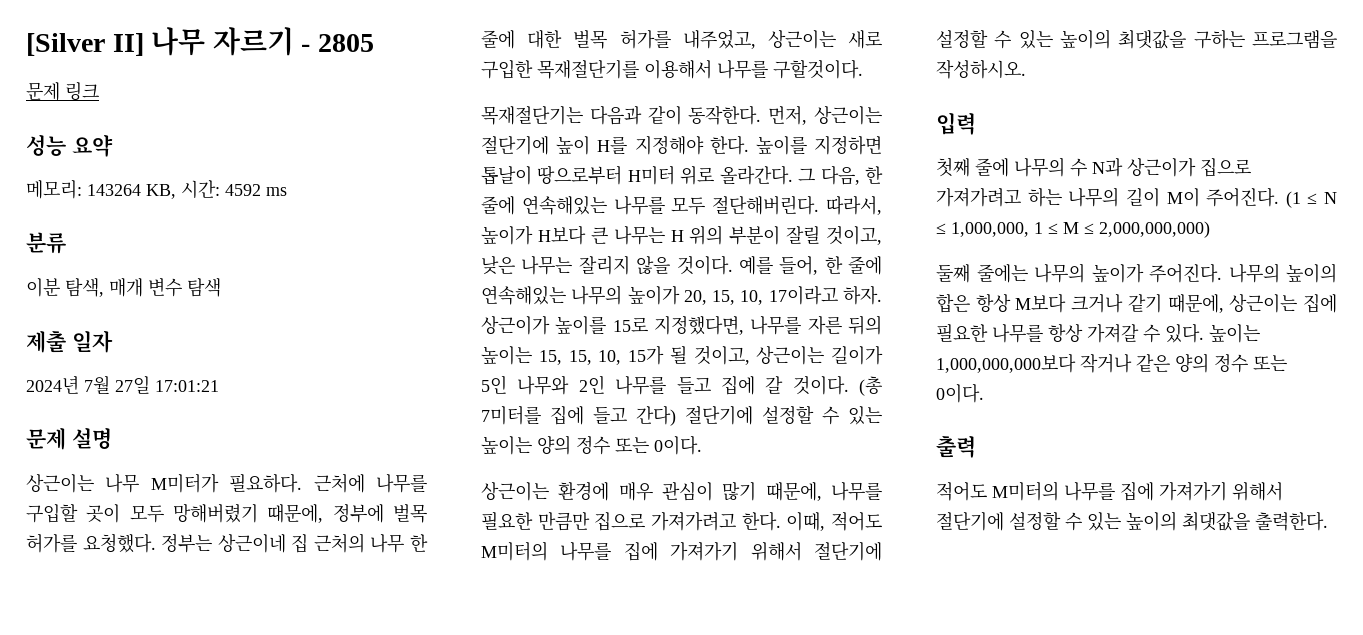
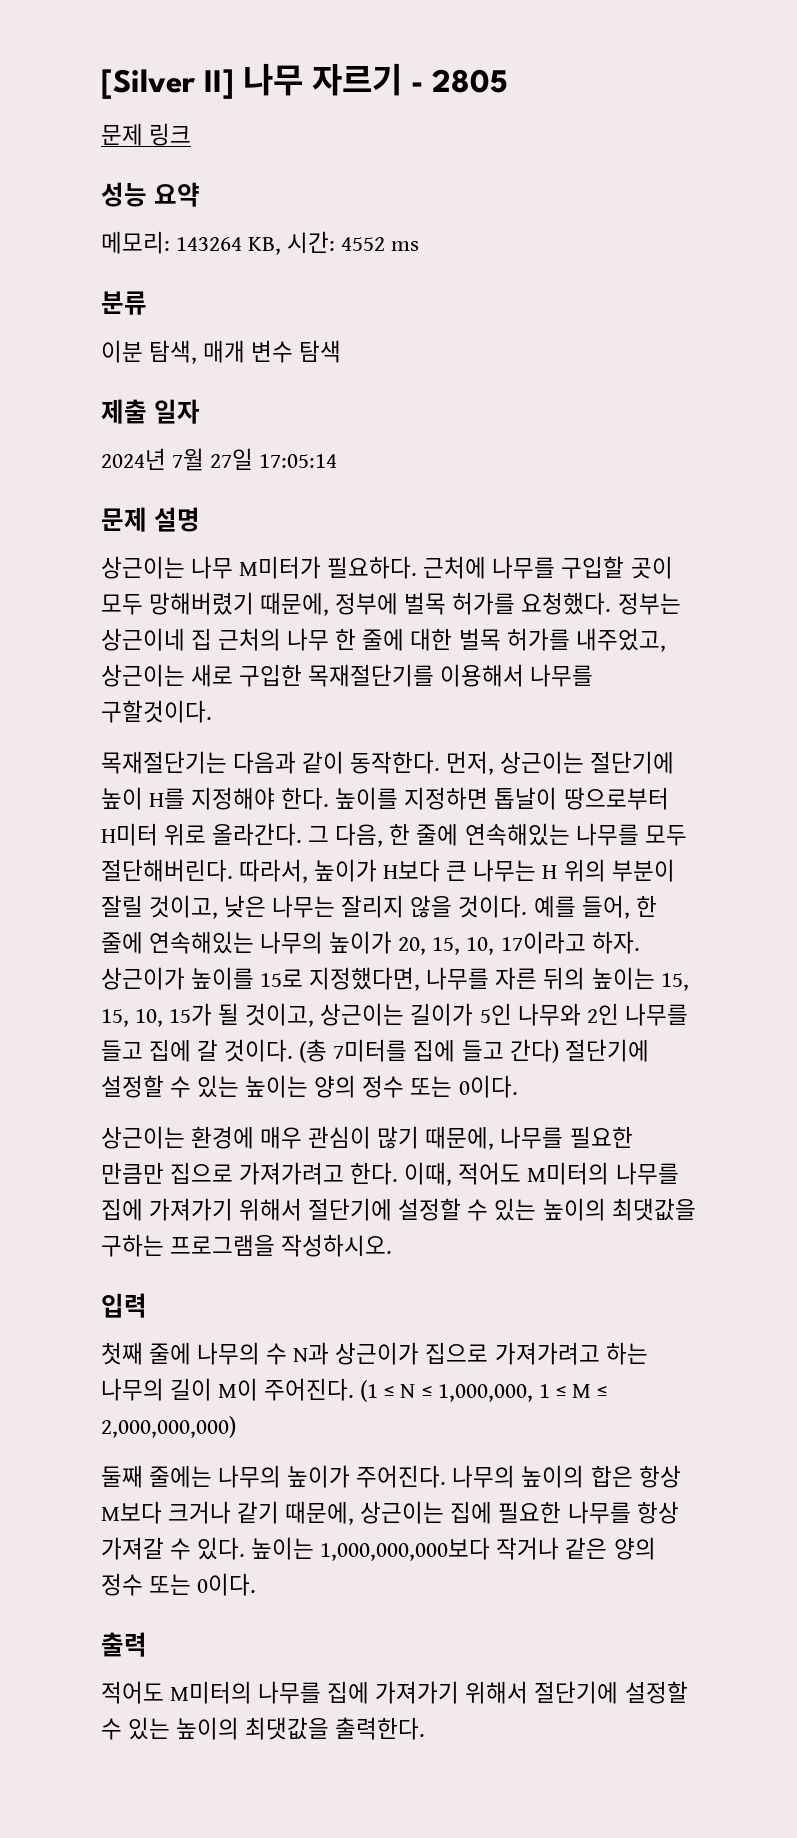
[225,184,261,196] 4592 -> [341,237,386,251] 4552
[155,380,219,392] 17:01:21 -> [259,454,338,468] 17:05:14

